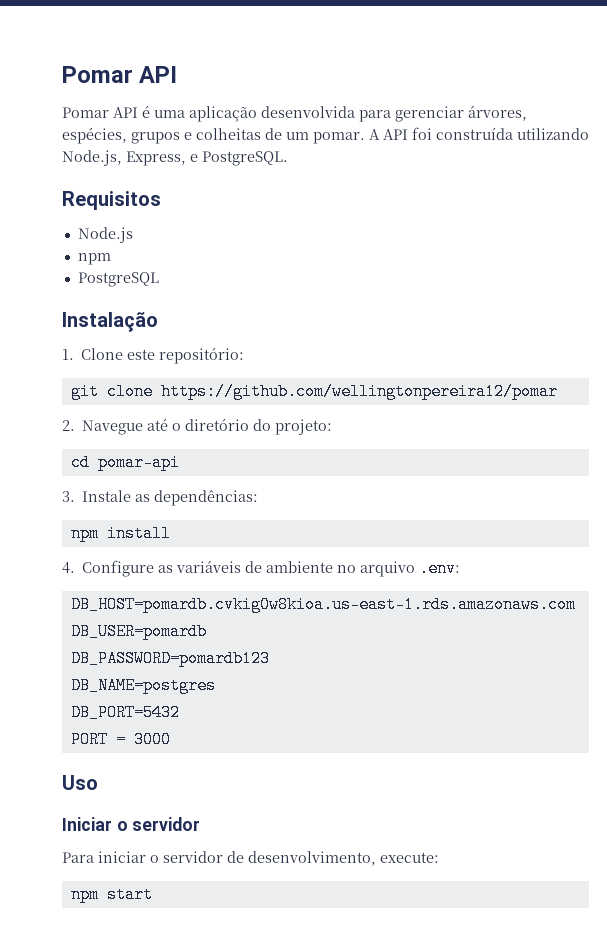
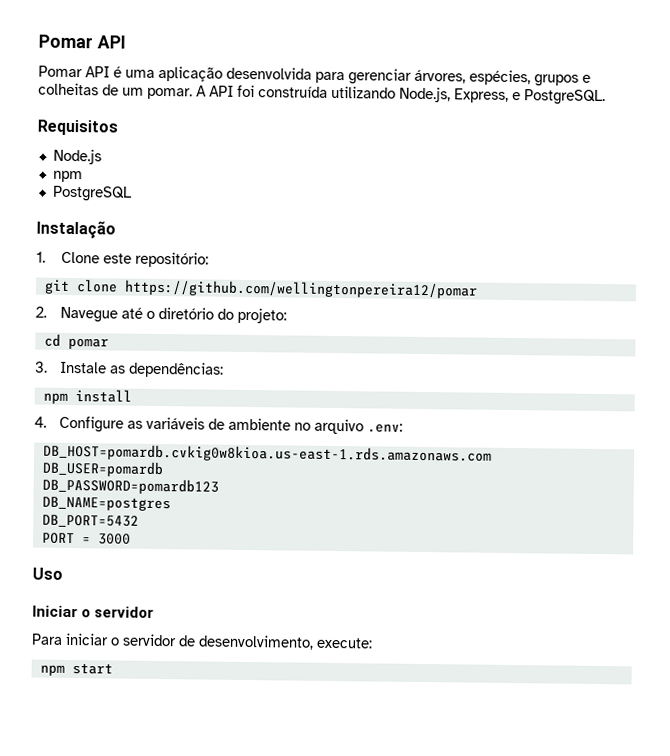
[97,454,180,471] pomar-api -> [67,337,109,350] pomar

